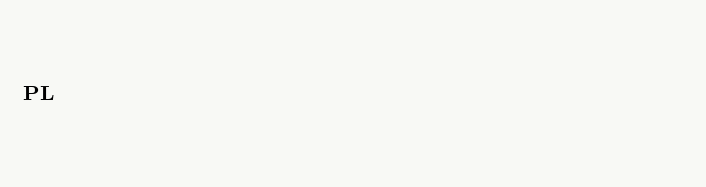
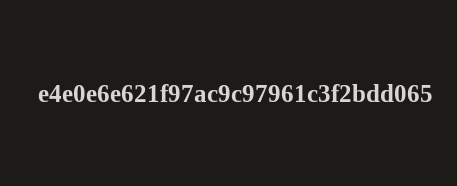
[23,86,55,100] PL -> [38,84,433,102] e4e0e6e621f97ac9c97961c3f2bdd065

